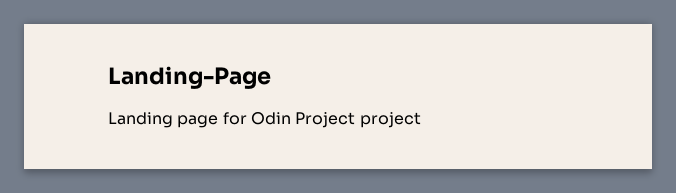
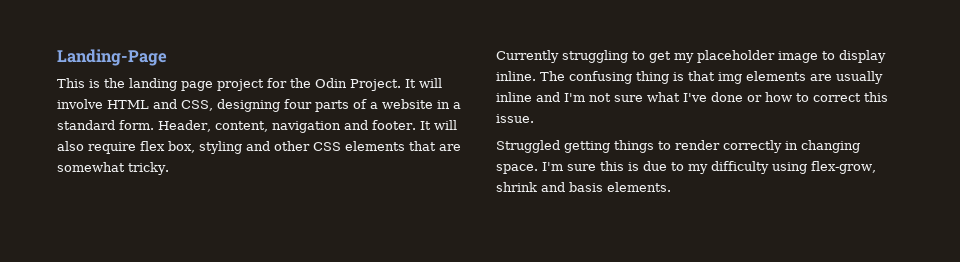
[108,112,421,128] Landing page for Odin Project project -> [57,78,442,91] [57,99,461,112] [57,120,457,133] [57,141,461,154] [57,162,169,175] [496,50,886,63] [496,71,883,84] [496,92,888,102] [496,114,534,123] [496,140,860,153] [496,161,876,174] [496,182,671,192] This is the landing page project for the Odin Project. It will involve HTML and CSS, designing four parts of a website in a standard form. Header, content, navigation and footer. It will also require flex box, styling and other CSS elements that are somewhat tricky. // Currently struggling to get my placeholder image to display inline. The confusing thing is that img elements are usually inline and I'm not sure what I've done or how to correct this issue. // Struggled getting things to render correctly in changing space. I'm sure this is due to my difficulty using flex-grow, shrink and basis elements.

